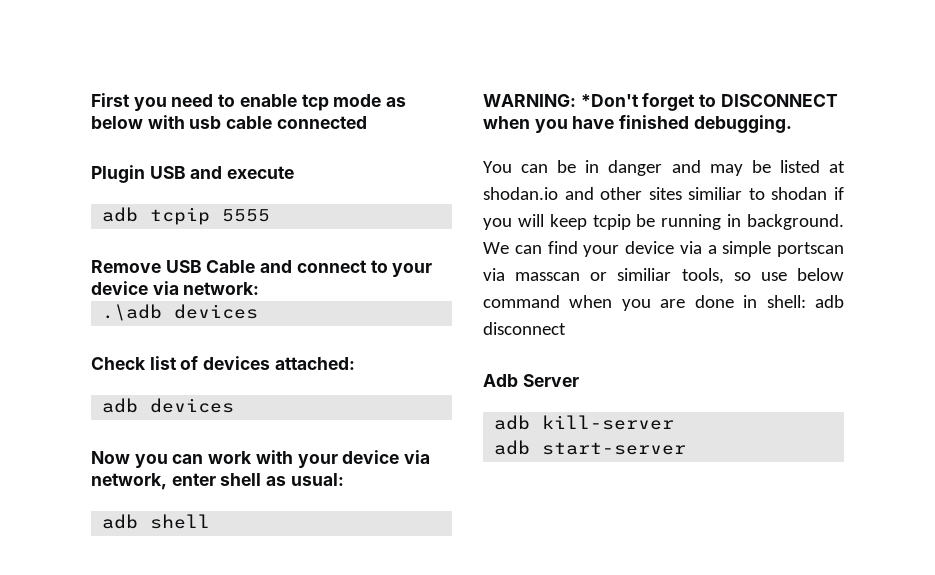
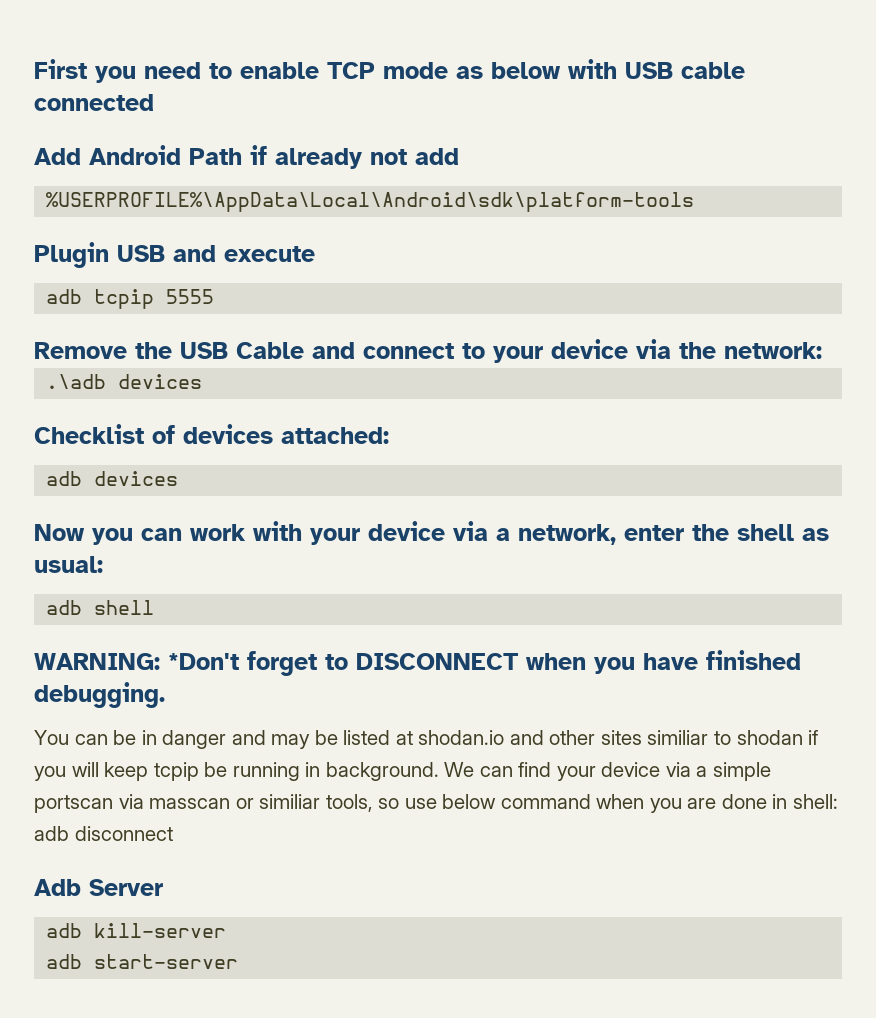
[301,94,329,111] tcp -> [327,62,375,79] TCP
[189,116,222,129] usb -> [625,62,673,79] USB
(367, 122) none -> [34,145,459,169] [46,192,695,212] // Add Android Path if already not add // %USERPROFILE%\AppData\Local\Android\sdk\platform-tools
(161, 266) none -> [135,342,172,359] the
(179, 288) none -> [679,342,716,359] the
[91,356,177,370] Check list -> [34,424,144,444] Checklist
(431, 457) none -> [496,528,510,541] a
(216, 479) none -> [692,524,729,541] the

